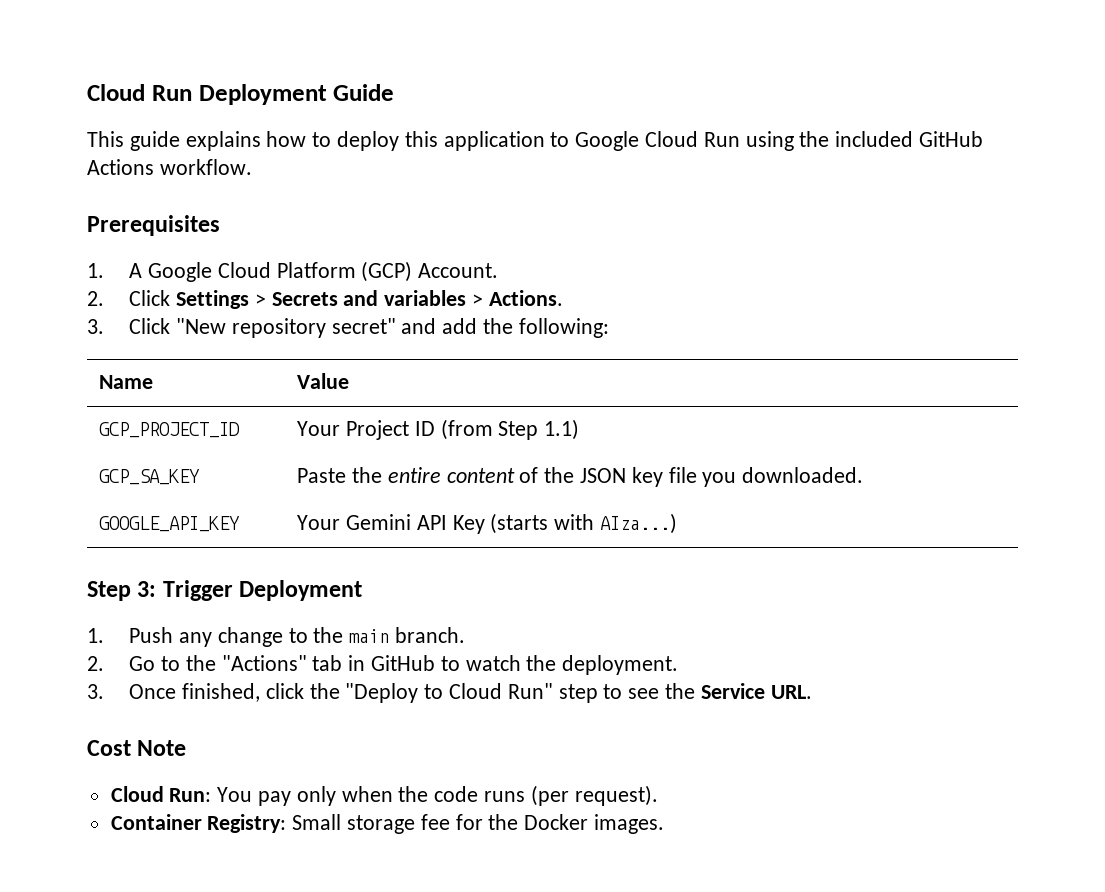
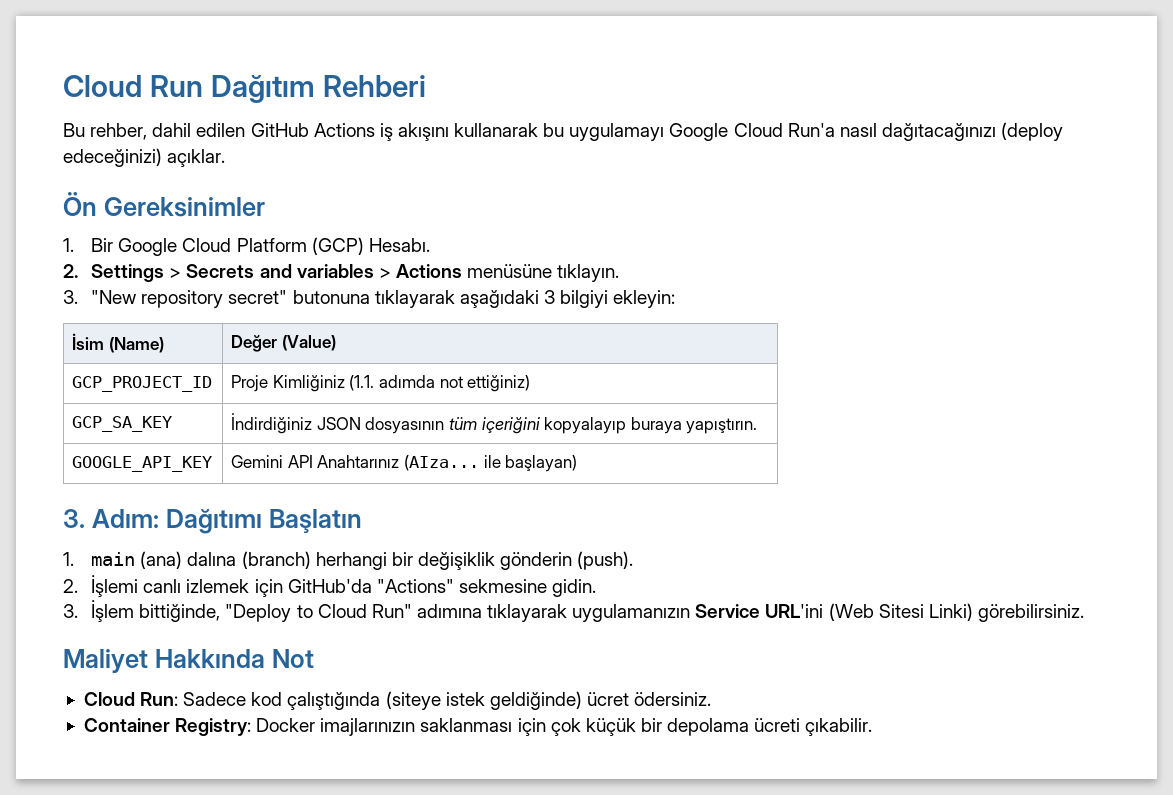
[87,84,395,105] [87,131,984,151] [87,159,252,175] [87,215,220,236] [87,263,143,278] Cloud Run Deployment Guide // This guide explains how to deploy this application to Google Cloud Run using the included GitHub Actions workflow. // Prerequisites // 1. A -> [63,75,426,103] [63,122,1064,141] [63,148,226,167] [63,192,265,217] [63,238,114,252] Cloud Run Dağıtım Rehberi // Bu rehber, dahil edilen GitHub Actions iş akışını kullanarak bu uygulamayı Google Cloud Run'a nasıl dağıtacağınızı (deploy edeceğinizi) açıklar. // Ön Gereksinimler // 1. Bir
[418,263,499,278] [87,290,171,306] Account. // 2. Click -> [368,238,430,252] [63,264,78,278] Hesabı. // 2.
[488,290,563,306] [87,318,171,334] Actions. // 3. Click -> [395,264,620,282] [63,290,78,304] Actions menüsüne tıklayın. // 3.
[401,318,609,338] [99,375,154,389] [297,373,350,389] [99,422,241,438] [297,419,580,440] [99,469,201,485] [297,467,864,487] and add the following: // Name | Value // GCP_PROJECT_ID | Your Project ID (from Step 1.1) // GCP_SA_KEY | Paste the entire content of the JSON key file you downloaded. -> [292,290,676,308] [72,333,164,353] [231,335,336,352] [72,376,213,392] [231,375,531,392] [72,416,173,432] [231,413,758,434] butonuna tıklayarak aşağıdaki 3 bilgiyi ekleyin: // İsim (Name) | Değer (Value) // GCP_PROJECT_ID | Proje Kimliğiniz (1.1. adımda not ettiğiniz) // GCP_SA_KEY | İndirdiğiniz JSON dosyasının tüm içeriğini kopyalayıp buraya yapıştırın.
[297,515,341,530] Your -> (213, 464) none
[452,513,677,534] [87,580,363,601] [87,627,465,647] [87,655,679,675] [87,683,812,703] [87,740,187,756] [110,785,658,806] [110,814,665,834] Key (starts with AIza...) // Step 3: Trigger Deployment // 1. Push any change to the main branch. // 2. Go to the "Actions" tab in GitHub to watch the deployment. // 3. Once finished, click the "Deploy to Cloud Run" step to see the Service URL. // Cost Note // Cloud Run: You pay only when the code runs (per request). // Container Registry: Small storage fee for the Docker images. -> [317,455,578,472] [63,509,362,534] [63,551,634,570] [63,575,597,597] [63,600,1084,622] [63,649,314,673] [83,691,712,710] [83,718,873,736] Anahtarınız (AIza... ile başlayan) // 3. Adım: Dağıtımı Başlatın // 1. main (ana) dalına (branch) herhangi bir değişiklik gönderin (push). // 2. İşlemi canlı izlemek için GitHub'da "Actions" sekmesine gidin. // 3. İşlem bittiğinde, "Deploy to Cloud Run" adımına tıklayarak uygulamanızın Service URL'ini (Web Sitesi Linki) görebilirsiniz. // Maliyet Hakkında Not // Cloud Run: Sadece kod çalıştığında (siteye istek geldiğinde) ücret ödersiniz. // Container Registry: Docker imajlarınızın saklanması için çok küçük bir depolama ücreti çıkabilir.

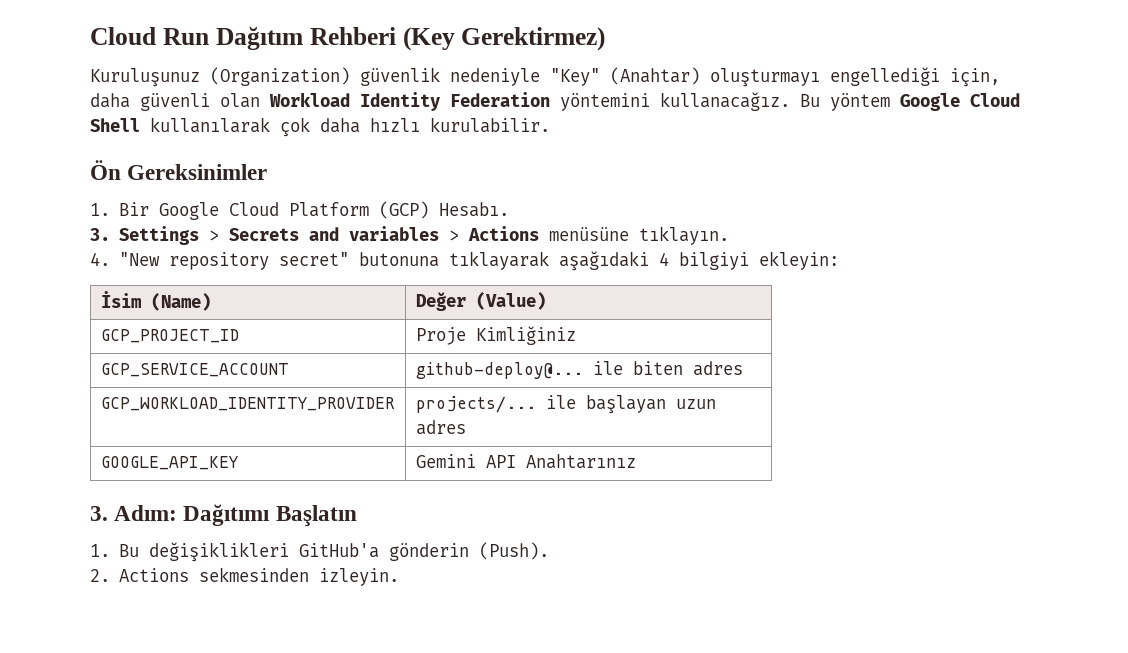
[63,122,1064,141] [63,148,226,167] // Bu rehber, dahil edilen GitHub Actions iş akışını kullanarak bu uygulamayı Google Cloud Run'a nasıl dağıtacağınızı (deploy edeceğinizi) açıklar. -> [402,27,606,51] [90,67,1000,87] [90,92,1020,111] [90,117,550,137] (Key Gerektirmez) // Kuruluşunuz (Organization) güvenlik nedeniyle "Key" (Anahtar) oluşturmayı engellediği için, daha güvenli olan Workload Identity Federation yöntemini kullanacağız. Bu yöntem Google Cloud Shell kullanılarak çok daha hızlı kurulabilir.
[63,264,78,278] 2. -> [90,228,110,241] 3.
[63,290,78,304] 3. -> [90,252,110,266] 4.
[543,290,555,304] 3 -> [658,252,669,266] 4
[349,375,531,392] [72,416,173,432] [231,413,758,434] (1.1. adımda not ettiğiniz) // GCP_SA_KEY | İndirdiğiniz JSON dosyasının tüm içeriğini kopyalayıp buraya yapıştırın. -> [100,363,289,377] [415,361,743,379] [100,397,395,411] [415,395,716,414] [415,420,466,435] // GCP_SERVICE_ACCOUNT | github-deploy@... ile biten adres // GCP_WORKLOAD_IDENTITY_PROVIDER | projects/... ile başlayan uzun adres
[404,455,578,472] (AIza... ile başlayan) -> (636, 461) none
[91,551,634,570] [63,575,597,597] [63,600,1084,622] [63,649,314,673] [83,691,712,710] [83,718,873,736] main (ana) dalına (branch) herhangi bir değişiklik gönderin (push). // 2. İşlemi canlı izlemek için GitHub'da "Actions" sekmesine gidin. // 3. İşlem bittiğinde, "Deploy to Cloud Run" adımına tıklayarak uygulamanızın Service URL'ini (Web Sitesi Linki) görebilirsiniz. // Maliyet Hakkında Not // Cloud Run: Sadece kod çalıştığında (siteye istek geldiğinde) ücret ödersiniz. // Container Registry: Docker imajlarınızın saklanması için çok küçük bir depolama ücreti çıkabilir. -> [118,542,549,562] [90,567,399,586] Bu değişiklikleri GitHub'a gönderin (Push). // 2. Actions sekmesinden izleyin.

